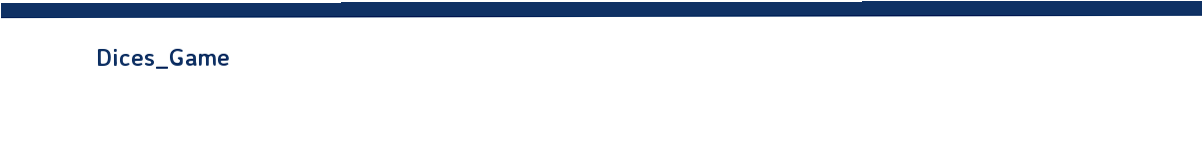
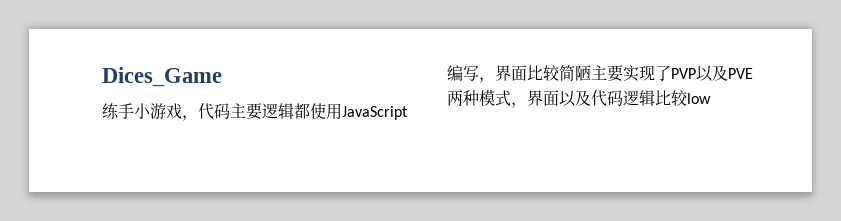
(230, 58) none -> [102,103,408,121] [447,65,753,83] [447,89,711,108] // 练手小游戏，代码主要逻辑都使用JavaScript编写，界面比较简陋主要实现了PVP以及PVE两种模式，界面以及代码逻辑比较low

